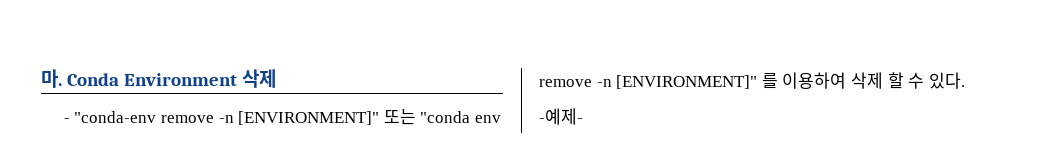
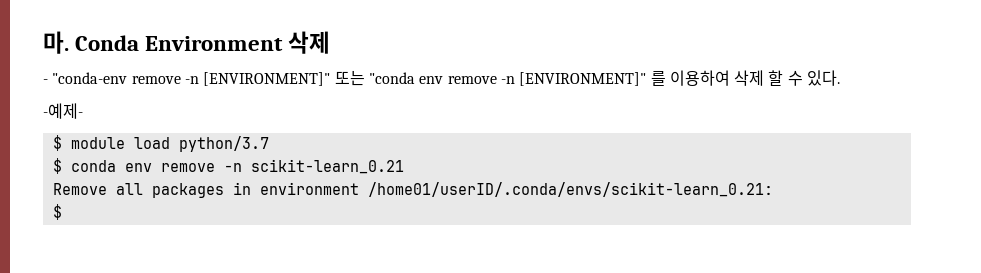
(583, 116) none -> [52,135,269,152] [52,158,404,174] [52,182,773,198] [52,204,62,220] // $ module load python/3.7 // $ conda env remove -n scikit-learn_0.21 // Remove all packages in environment /home01/userID/.conda/envs/scikit-learn_0.21: // $

